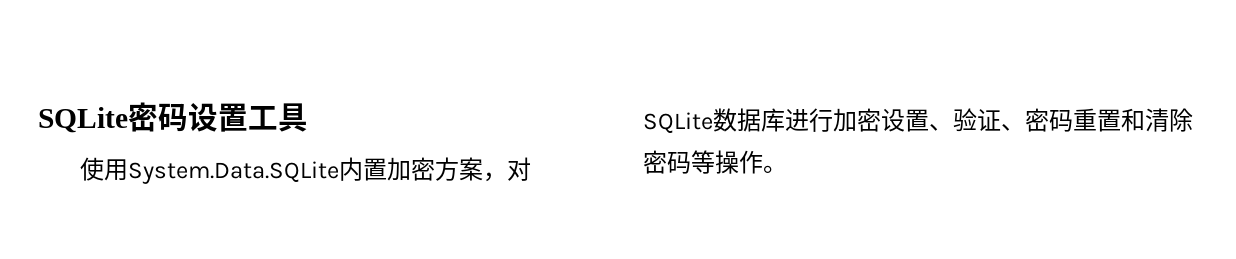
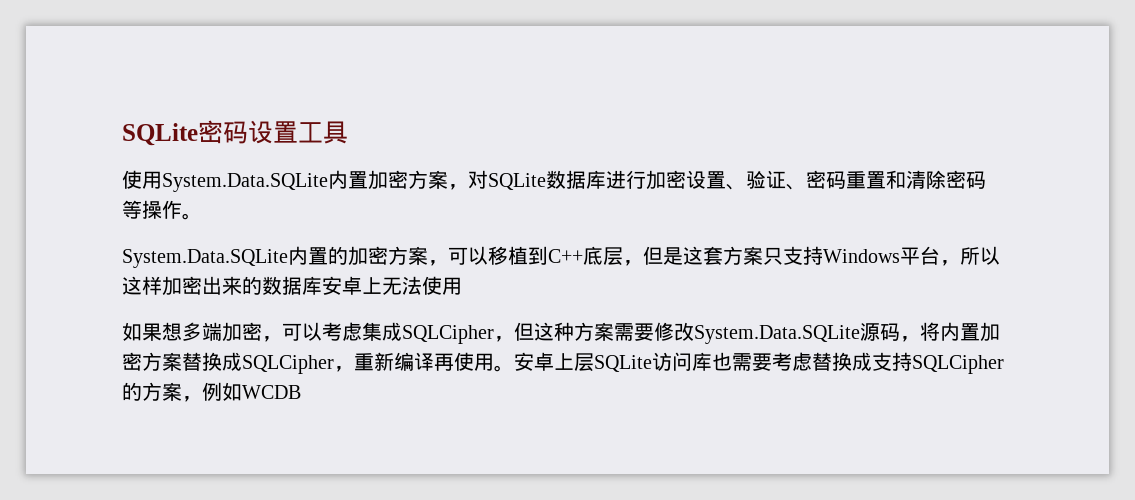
(787, 169) none -> [122,246,1000,268] [122,276,462,296] [122,322,1000,344] [122,352,1004,374] [122,382,301,402] // System.Data.SQLite内置的加密方案，可以移植到C++底层，但是这套方案只支持Windows平台，所以这样加密出来的数据库安卓上无法使用 // 如果想多端加密，可以考虑集成SQLCipher，但这种方案需要修改System.Data.SQLite源码，将内置加密方案替换成SQLCipher，重新编译再使用。安卓上层SQLite访问库也需要考虑替换成支持SQLCipher的方案，例如WCDB

